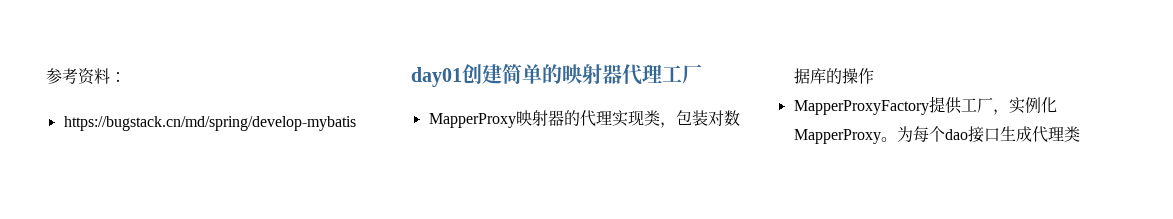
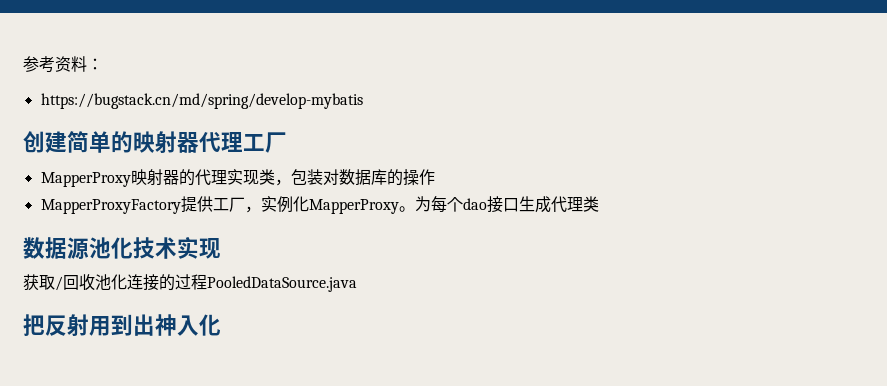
[411,67,462,87] day01 -> (363, 101) none
(1080, 134) none -> [23,236,221,260] [23,274,357,292] [23,314,221,336] // 数据源池化技术实现 // 获取/回收池化连接的过程PooledDataSource.java // 把反射用到出神入化

